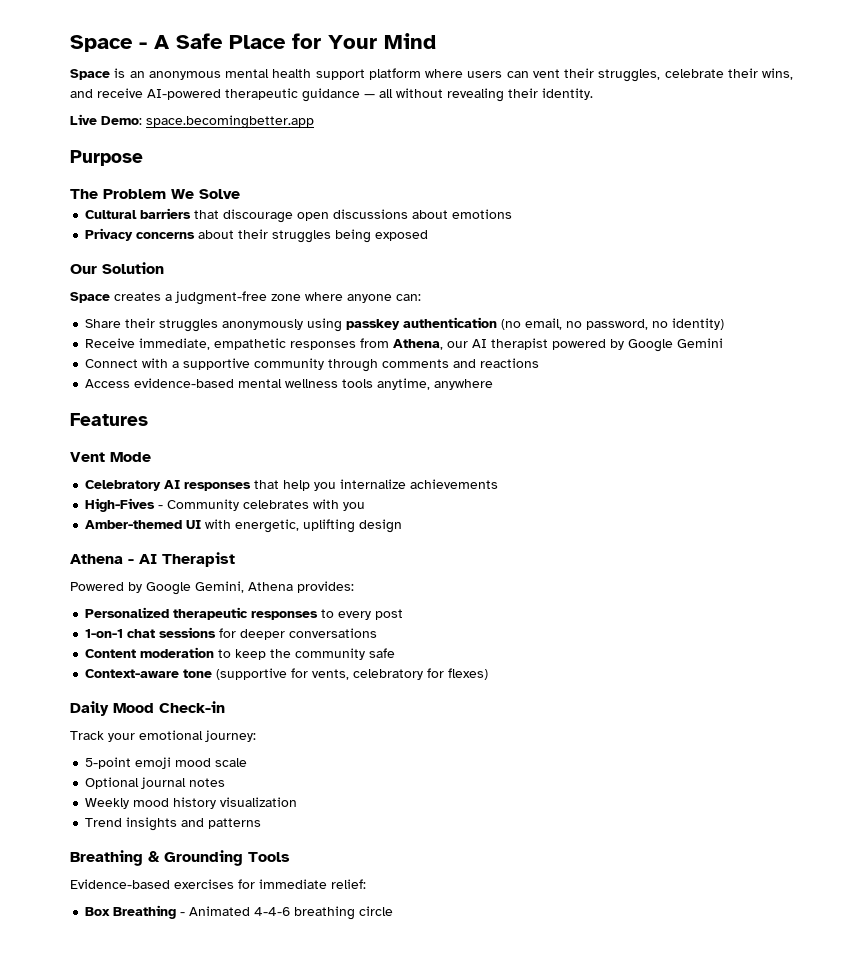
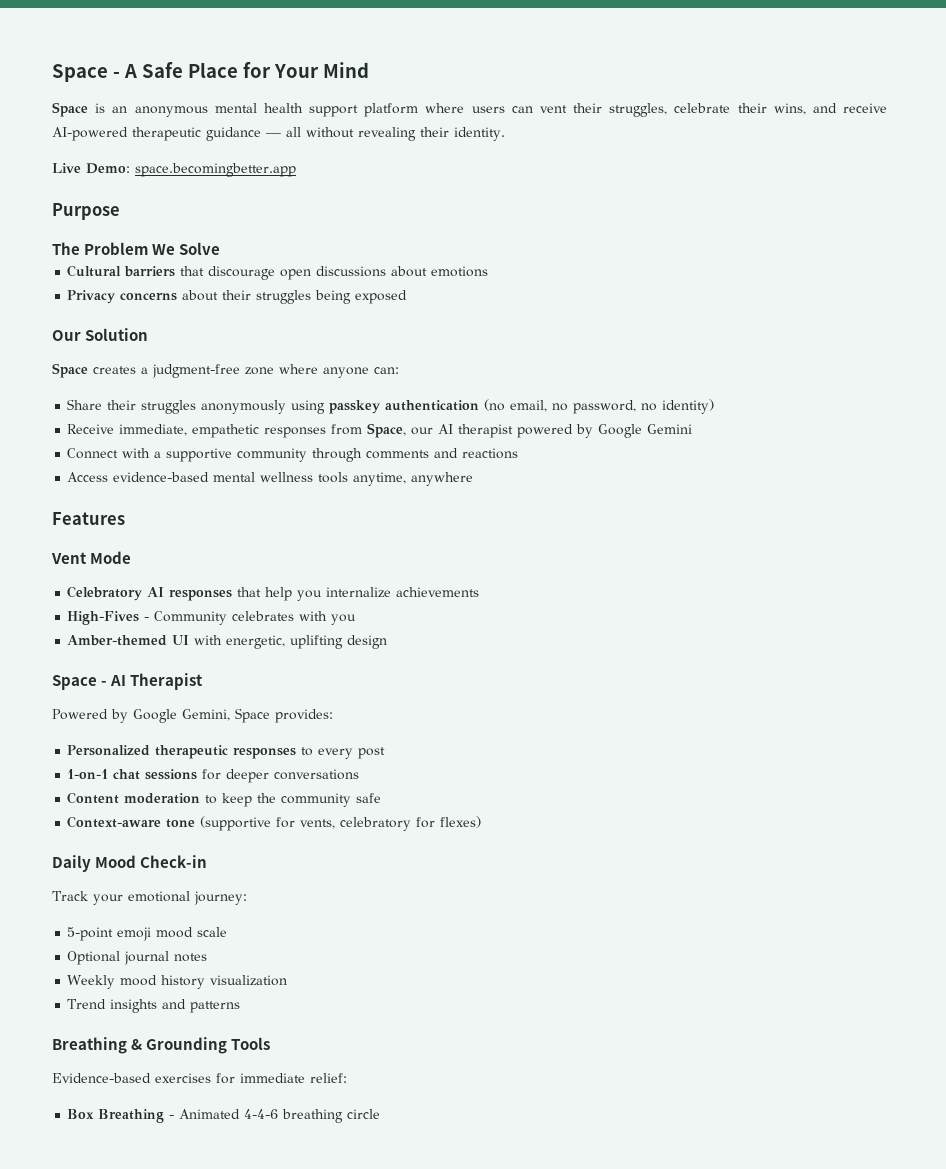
[393,339,444,350] Athena, -> [367,423,407,438] Space,
[70,554,123,564] Athena -> [52,675,97,690] Space
[248,582,293,591] Athena -> [235,708,270,723] Space

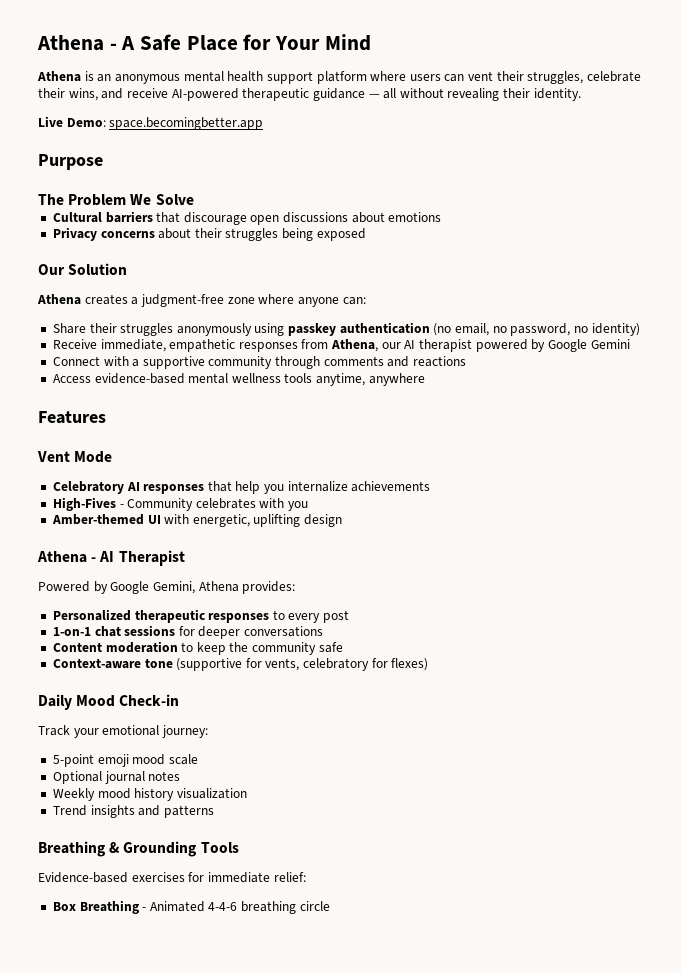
[52,64,108,82] Space -> [37,35,104,51] Athena
[52,102,88,117] Space -> [37,71,81,82] Athena
[52,363,88,378] Space -> [37,294,81,305] Athena
[367,423,407,438] Space, -> [331,339,379,352] Athena,
[52,675,97,690] Space -> [37,551,87,563] Athena
[235,708,270,723] Space -> [198,581,239,592] Athena

